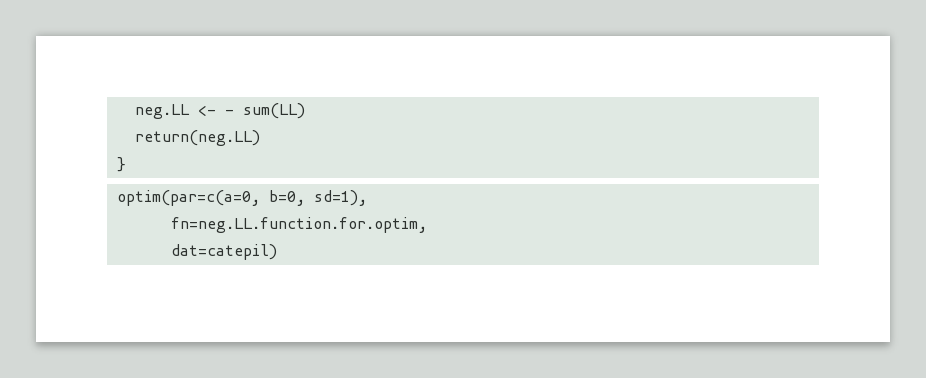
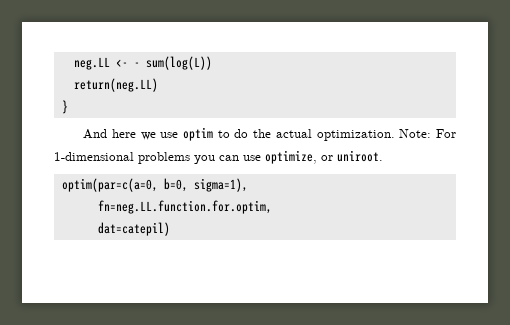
[243,103,306,119] sum(LL) -> [145,56,212,70] sum(log(L))
(127, 164) none -> [83,127,456,141] [54,150,383,164] // And here we use optim to do the actual optimization. Note: For 1-dimensional problems you can use optimize, or uniroot.
[314,190,368,206] sd=1), -> [193,178,248,192] sigma=1),

